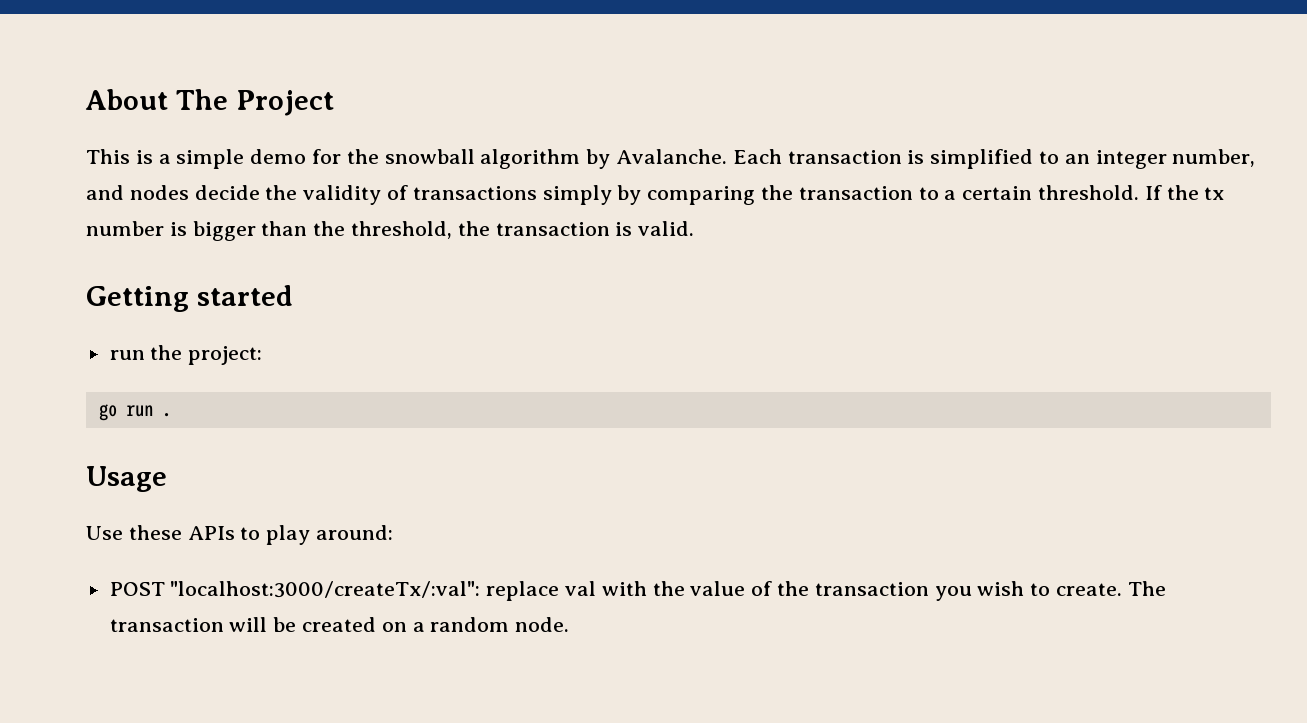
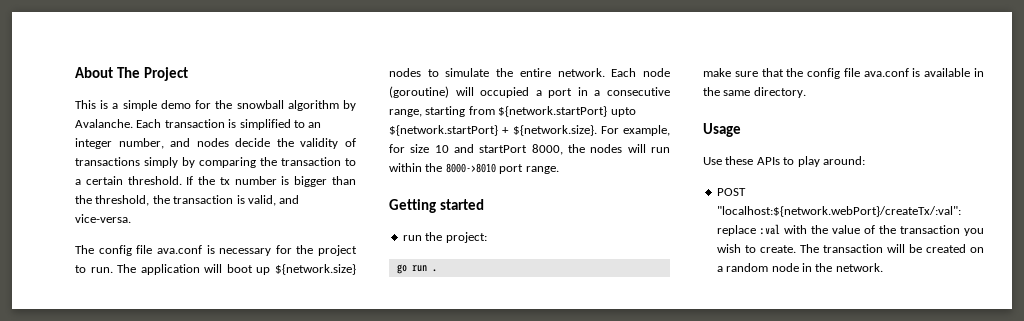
[638,221,695,236] valid. -> [247,195,300,206] [75,214,131,223] [75,245,357,256] [75,264,356,275] [389,68,670,77] [389,86,670,98] [389,106,636,117] [389,125,670,136] [389,144,670,155] [389,163,559,174] valid, and vice-versa. // The config file ava.conf is necessary for the project to run. The application will boot up ${network.size} nodes to simulate the entire network. Each node (goroutine) will occupied a port in a consecutive range, starting from ${network.startPort} upto ${network.startPort} + ${network.size}. For example, for size 10 and startPort 8000, the nodes will run within the 8000->8010 port range.
(171, 415) none -> [703,68,984,79] [703,87,806,98] // make sure that the config file ava.conf is available in the same directory.
[170,581,597,601] "localhost:3000/createTx/:val": replace val -> [716,206,961,217] [716,224,780,236] "localhost:${network.webPort}/createTx/:val": replace :val
[515,617,570,632] node. -> [771,263,883,272] node in the network.

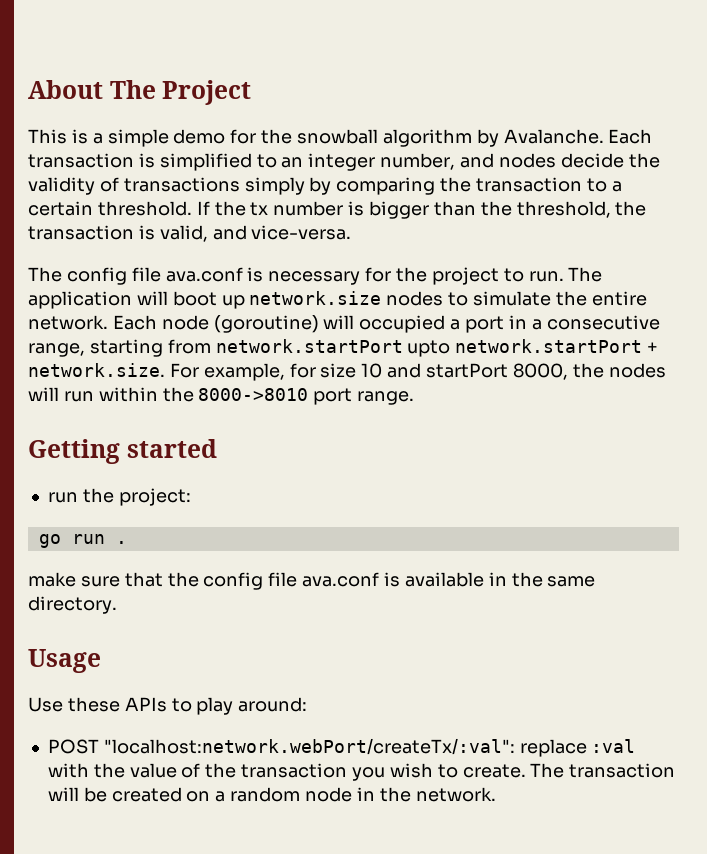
[275,264,356,275] ${network.size} -> [249,291,382,305] network.size
[498,106,636,117] [389,125,597,136] ${network.startPort} upto ${network.startPort} + ${network.size}. -> [215,339,659,357] [28,363,165,377] network.startPort upto network.startPort + network.size.
[716,206,961,217] "localhost:${network.webPort}/createTx/:val": -> [103,738,515,755] "localhost:network.webPort/createTx/:val":

